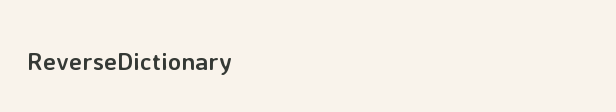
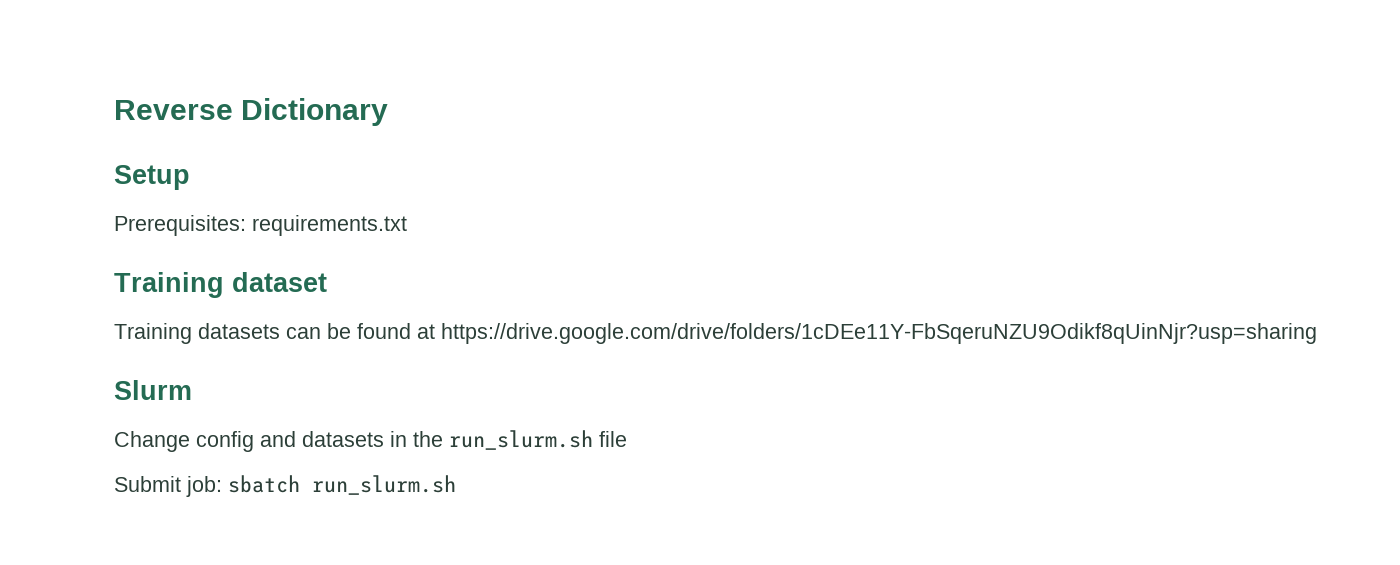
[27,53,232,75] ReverseDictionary -> [114,98,389,126] [114,165,190,190] [114,215,407,236] [114,272,327,298] [114,323,1317,344] [114,380,192,400] [114,430,627,452] [114,475,456,497] Reverse Dictionary // Setup // Prerequisites: requirements.txt // Training dataset // Training datasets can be found at https://drive.google.com/drive/folders/1cDEe11Y-FbSqeruNZU9Odikf8qUinNjr?usp=sharing // Slurm // Change config and datasets in the run_slurm.sh file // Submit job: sbatch run_slurm.sh

